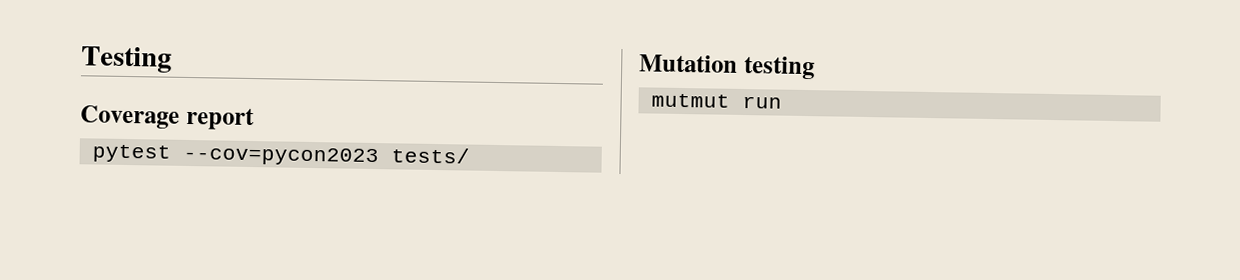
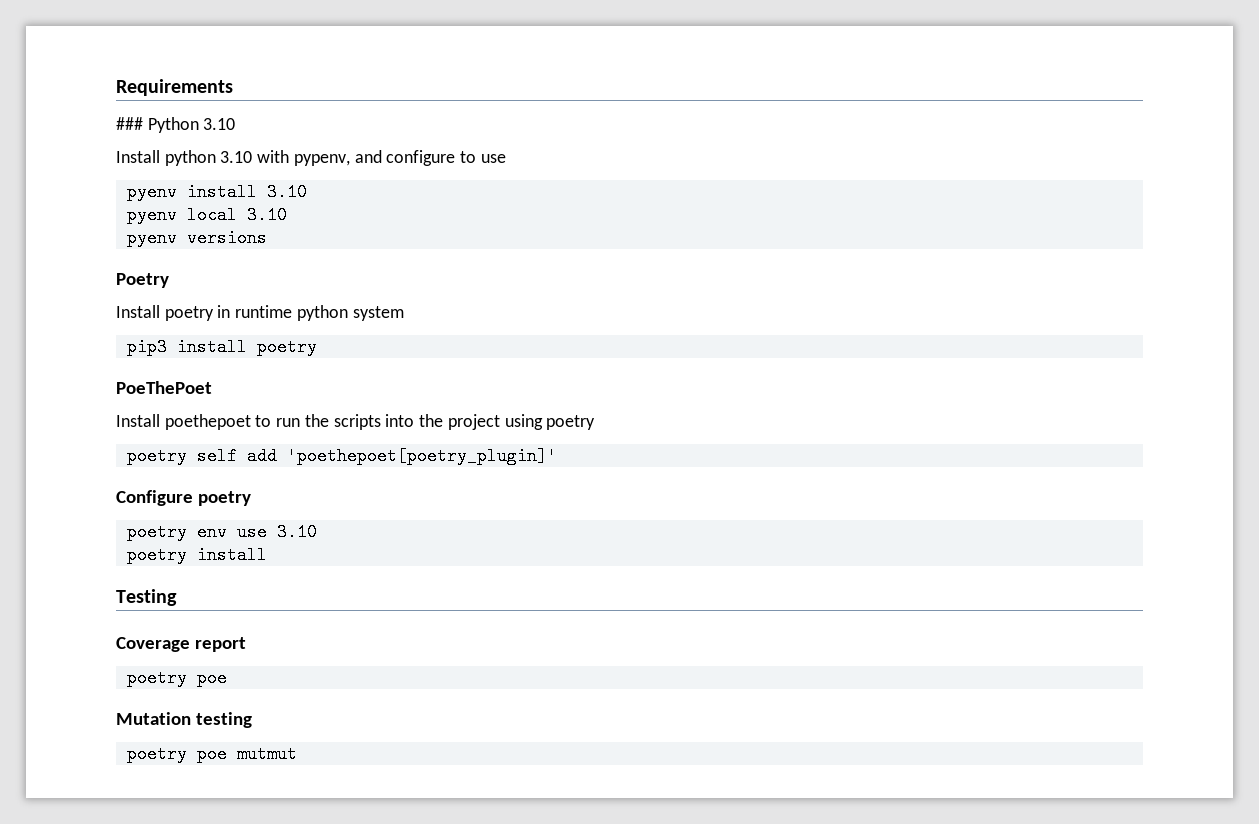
(81, 59) none -> [116,79,233,96] [116,117,236,133] [116,150,506,166] [126,183,307,201] [126,206,287,224] [126,229,267,247] [116,273,169,288] [116,305,404,321] [126,338,317,356] [116,381,212,394] [116,414,596,430] [126,447,557,465] [116,490,251,506] [126,523,317,541] [126,546,267,564] Requirements // ### Python 3.10 // Install python 3.10 with pypenv, and configure to use // pyenv install 3.10 // pyenv local 3.10 // pyenv versions // Poetry // Install poetry in runtime python system // pip3 install poetry // PoeThePoet // Install poethepoet to run the scripts into the project using poetry // poetry self add 'poethepoet[poetry_plugin]' // Configure poetry // poetry env use 3.10 // poetry install //
[91,144,470,167] pytest --cov=pycon2023 tests/ -> [126,669,227,687] poetry poe
[650,93,782,109] mutmut run -> [126,745,297,763] poetry poe mutmut

